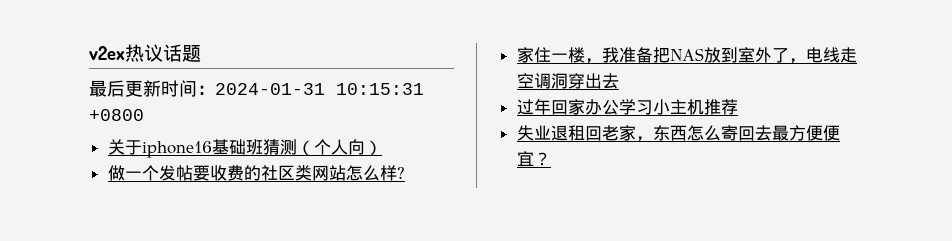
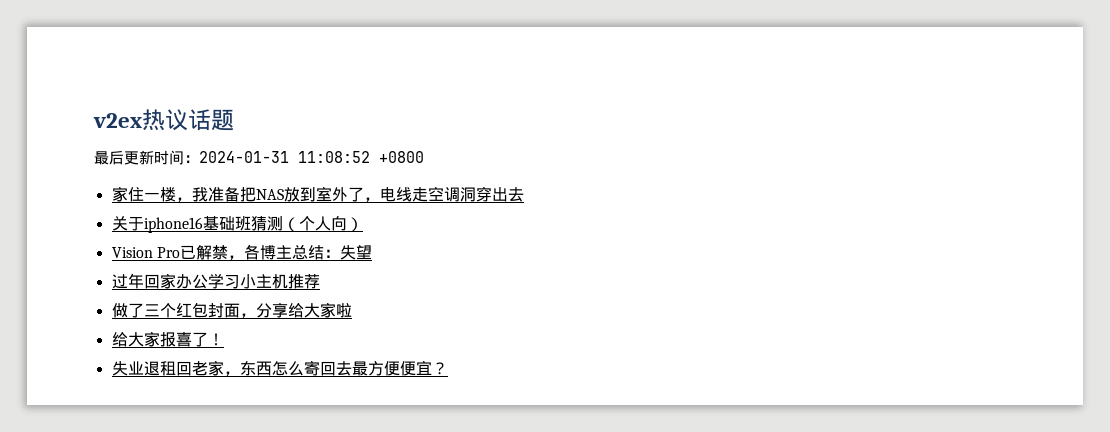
[336,83,424,95] 10:15:31 -> [298,151,370,163] 11:08:52
[107,139,382,158] [107,165,405,181] // 关于iphone16基础班猜测（个人向） // 做一个发帖要收费的社区类网站怎么样? -> (424, 157) none
(619, 81) none -> [111,216,363,233] [111,244,372,260] // 关于iphone16基础班猜测（个人向） // Vision Pro已解禁，各博主总结：失望
(738, 107) none -> [111,302,352,318] [111,331,224,347] // 做了三个红包封面，分享给大家啦 // 给大家报喜了！

